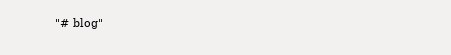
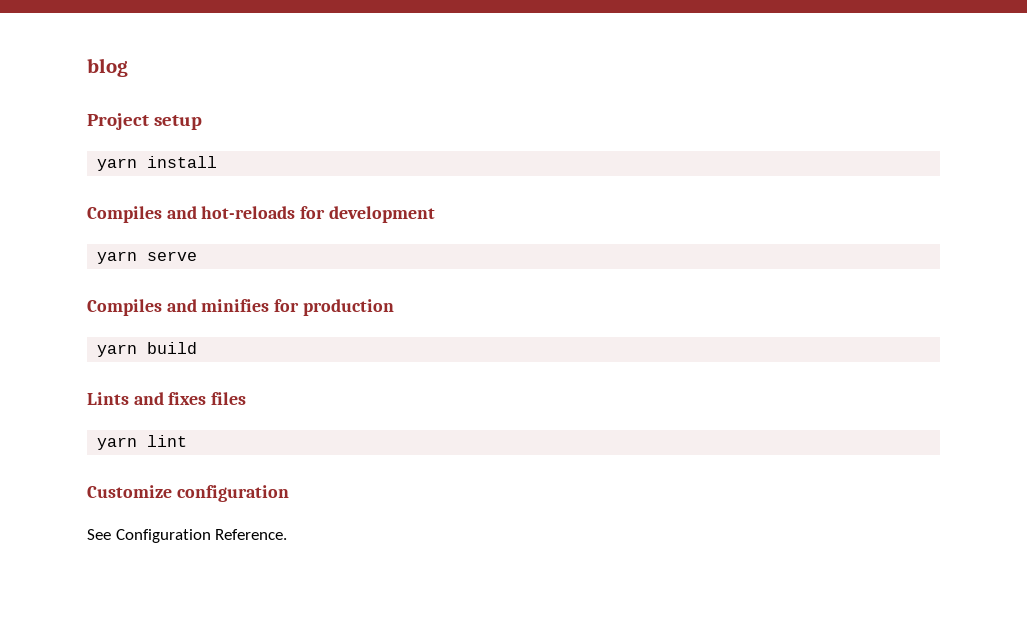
[55,18,103,29] "# blog" -> [87,58,128,77] [87,113,203,130] [97,156,218,171] [87,206,435,223] [97,251,198,264] [87,299,394,316] [97,342,198,357] [87,392,247,405] [97,435,188,450] [87,485,289,502] [87,529,288,543] blog // Project setup // yarn install // Compiles and hot-reloads for development // yarn serve // Compiles and minifies for production // yarn build // Lints and fixes files // yarn lint // Customize configuration // See Configuration Reference.

